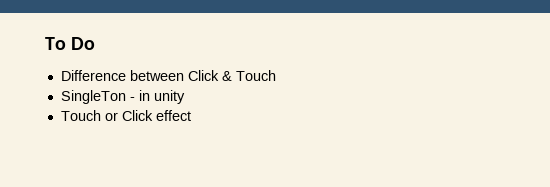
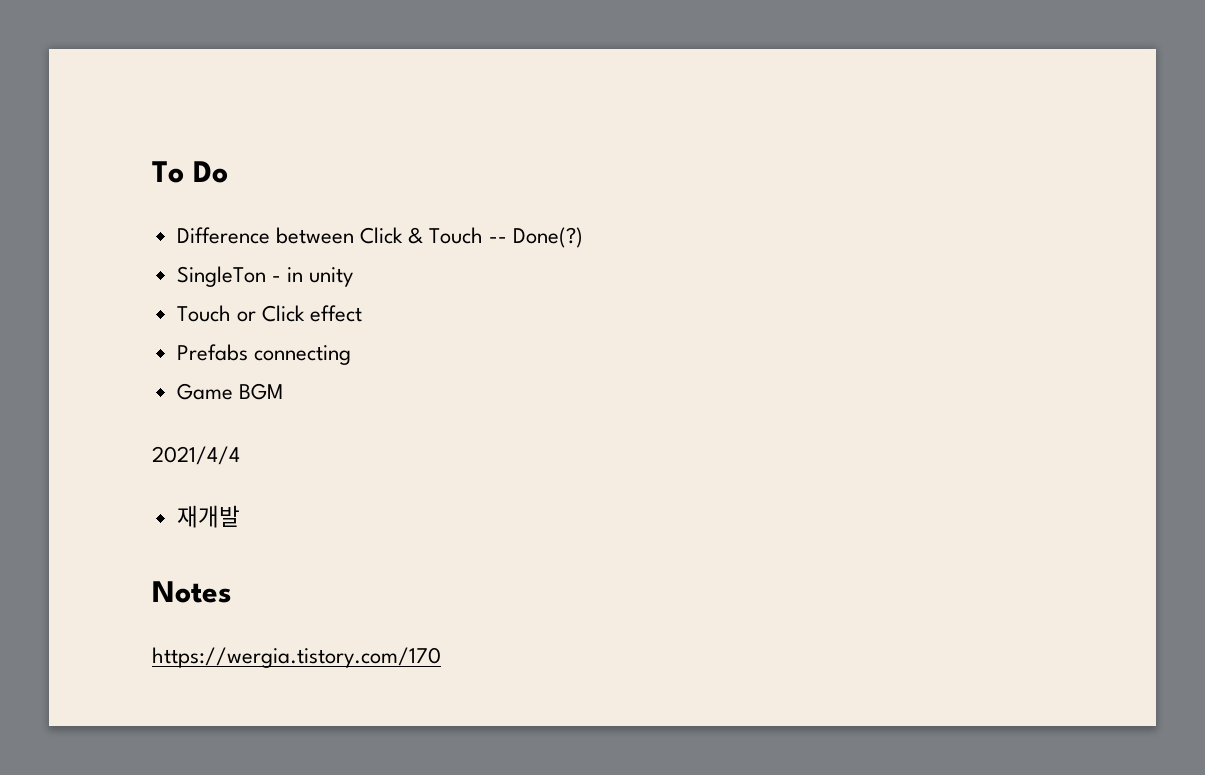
(276, 75) none -> [489,227,584,248] -- Done(?)
(191, 115) none -> [176,344,351,365] [176,383,283,400] [152,446,240,465] [176,505,240,528] [152,581,232,603] [152,647,441,668] // Prefabs connecting // Game BGM // 2021/4/4 // 재개발 // Notes // https://wergia.tistory.com/170

